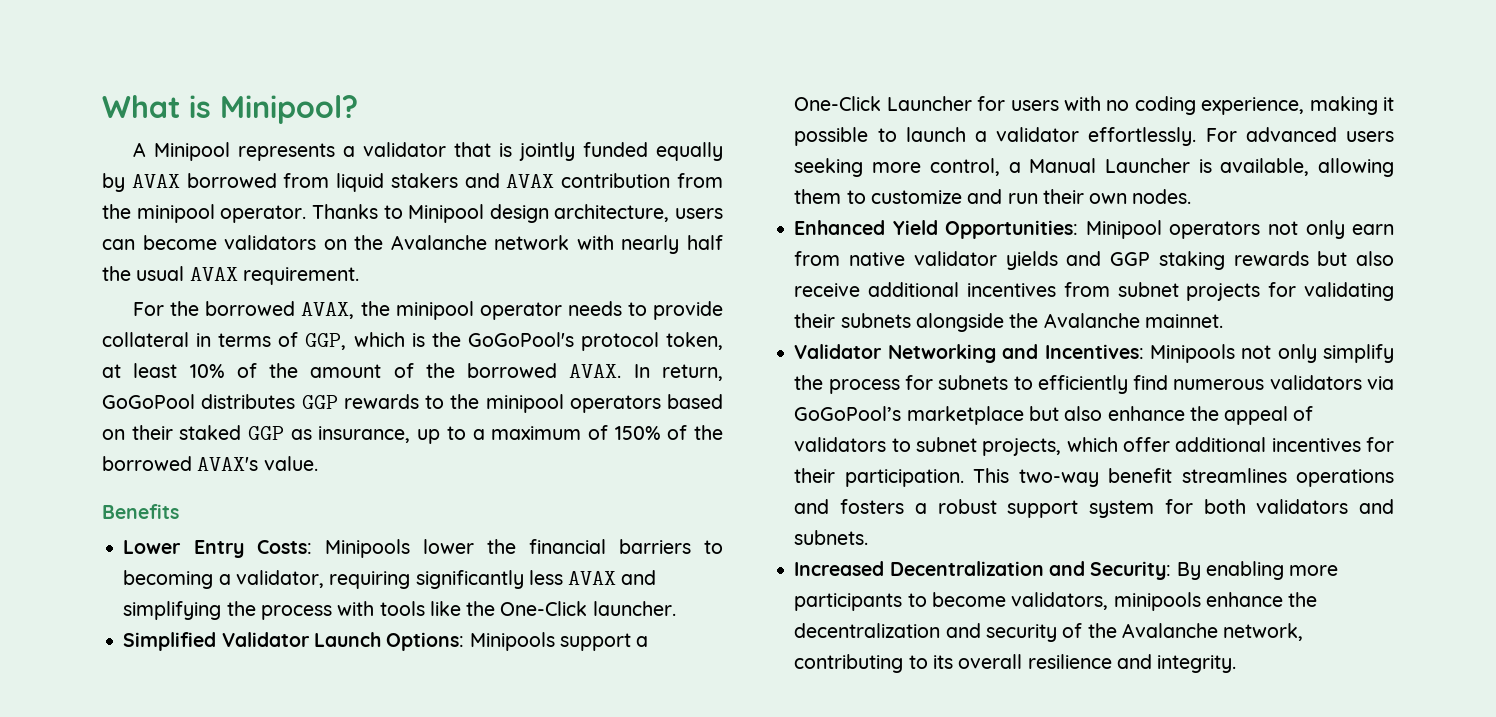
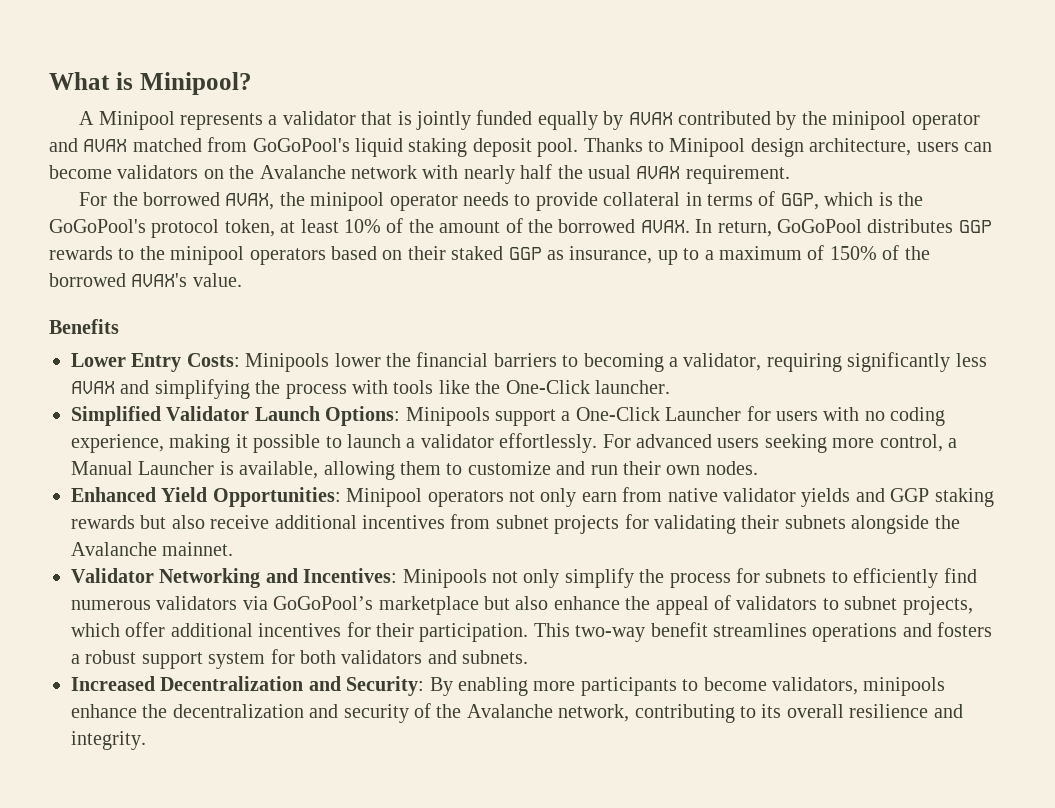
[186,173,723,192] [102,204,307,223] borrowed from liquid stakers and AVAX contribution from the minipool operator. -> [678,111,980,130] [49,137,579,157] contributed by the minipool operator and AVAX matched from GoGoPool's liquid staking deposit pool.

